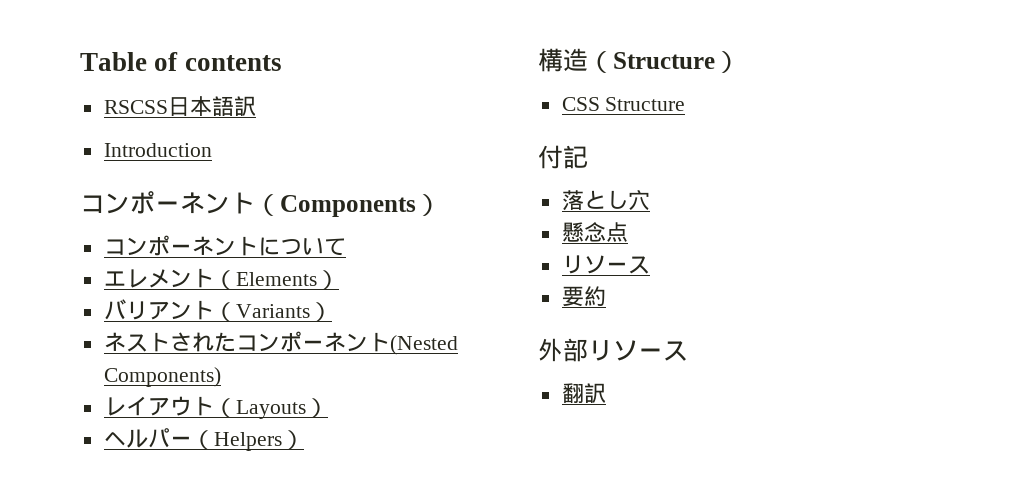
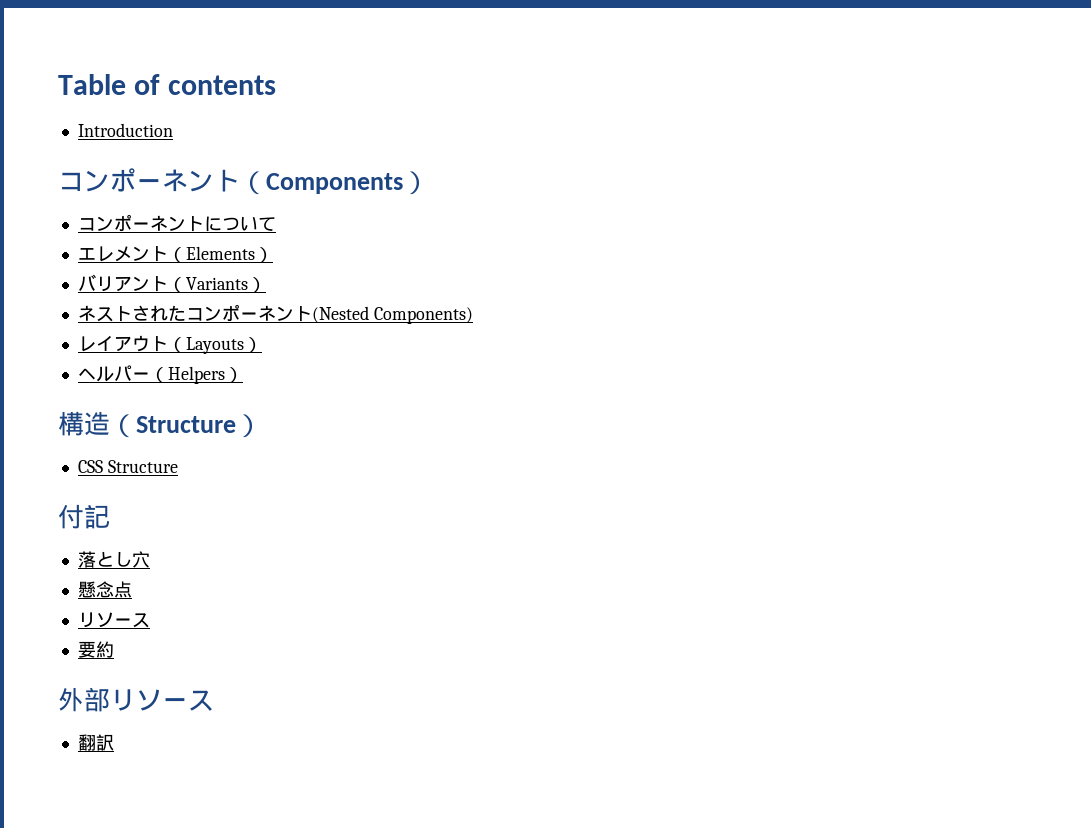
[103,96,256,117] // RSCSS日本語訳 -> (276, 85) none

